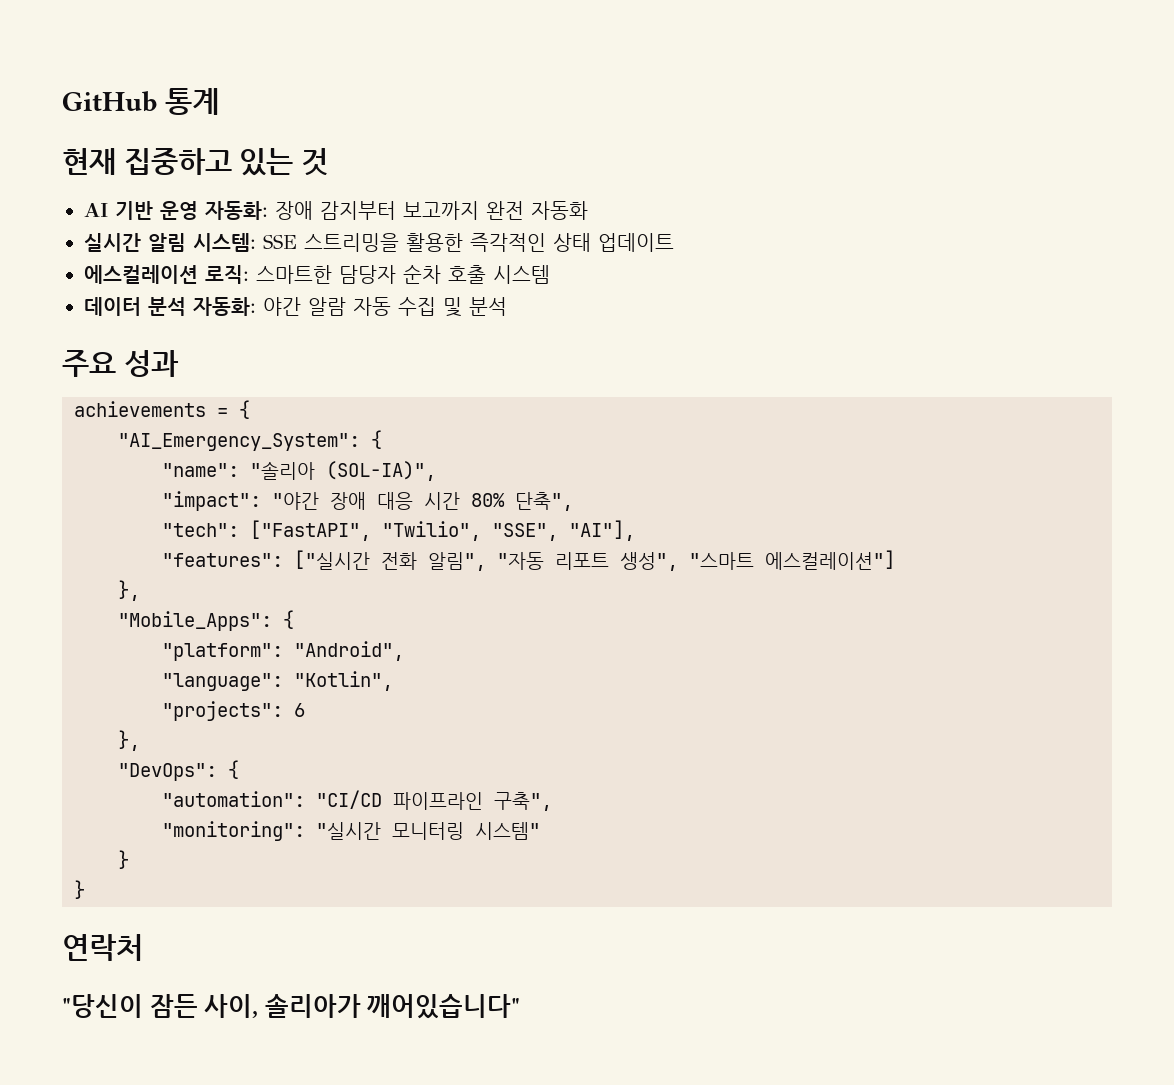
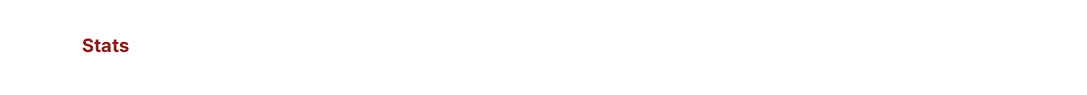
[62,88,219,115] [62,148,329,176] [84,201,588,220] [84,233,674,252] [84,264,550,284] [84,297,507,317] [62,350,179,377] [74,400,250,419] [118,430,382,451] [162,461,436,481] [162,491,573,511] [162,520,635,541] [162,550,895,571] [118,580,140,601] [118,610,294,631] [162,641,404,661] [162,671,393,691] [162,701,305,721] [118,730,140,751] [118,760,239,781] [162,790,552,811] [162,821,540,841] [118,850,129,869] [74,880,85,899] [62,934,143,961] [62,994,521,1019] GitHub 통계 // 현재 집중하고 있는 것 // AI 기반 운영 자동화: 장애 감지부터 보고까지 완전 자동화 // 실시간 알림 시스템: SSE 스트리밍을 활용한 즉각적인 상태 업데이트 // 에스컬레이션 로직: 스마트한 담당자 순차 호출 시스템 // 데이터 분석 자동화: 야간 알람 자동 수집 및 분석 // 주요 성과 // achievements = { // "AI_Emergency_System": { // "name": "솔리아 (SOL-IA)", // "impact": "야간 장애 대응 시간 80% 단축", // "tech": ["FastAPI", "Twilio", "SSE", "AI"], // "features": ["실시간 전화 알림", "자동 리포트 생성", "스마트 에스컬레이션"] // }, // "Mobile_Apps": { // "platform": "Android", // "language": "Kotlin", // "projects": 6 // }, // "DevOps": { // "automation": "CI/CD 파이프라인 구축", // "monitoring": "실시간 모니터링 시스템" // } // } // 연락처 // "당신이 잠든 사이, 솔리아가 깨어있습니다" -> [82,38,129,53] Stats

